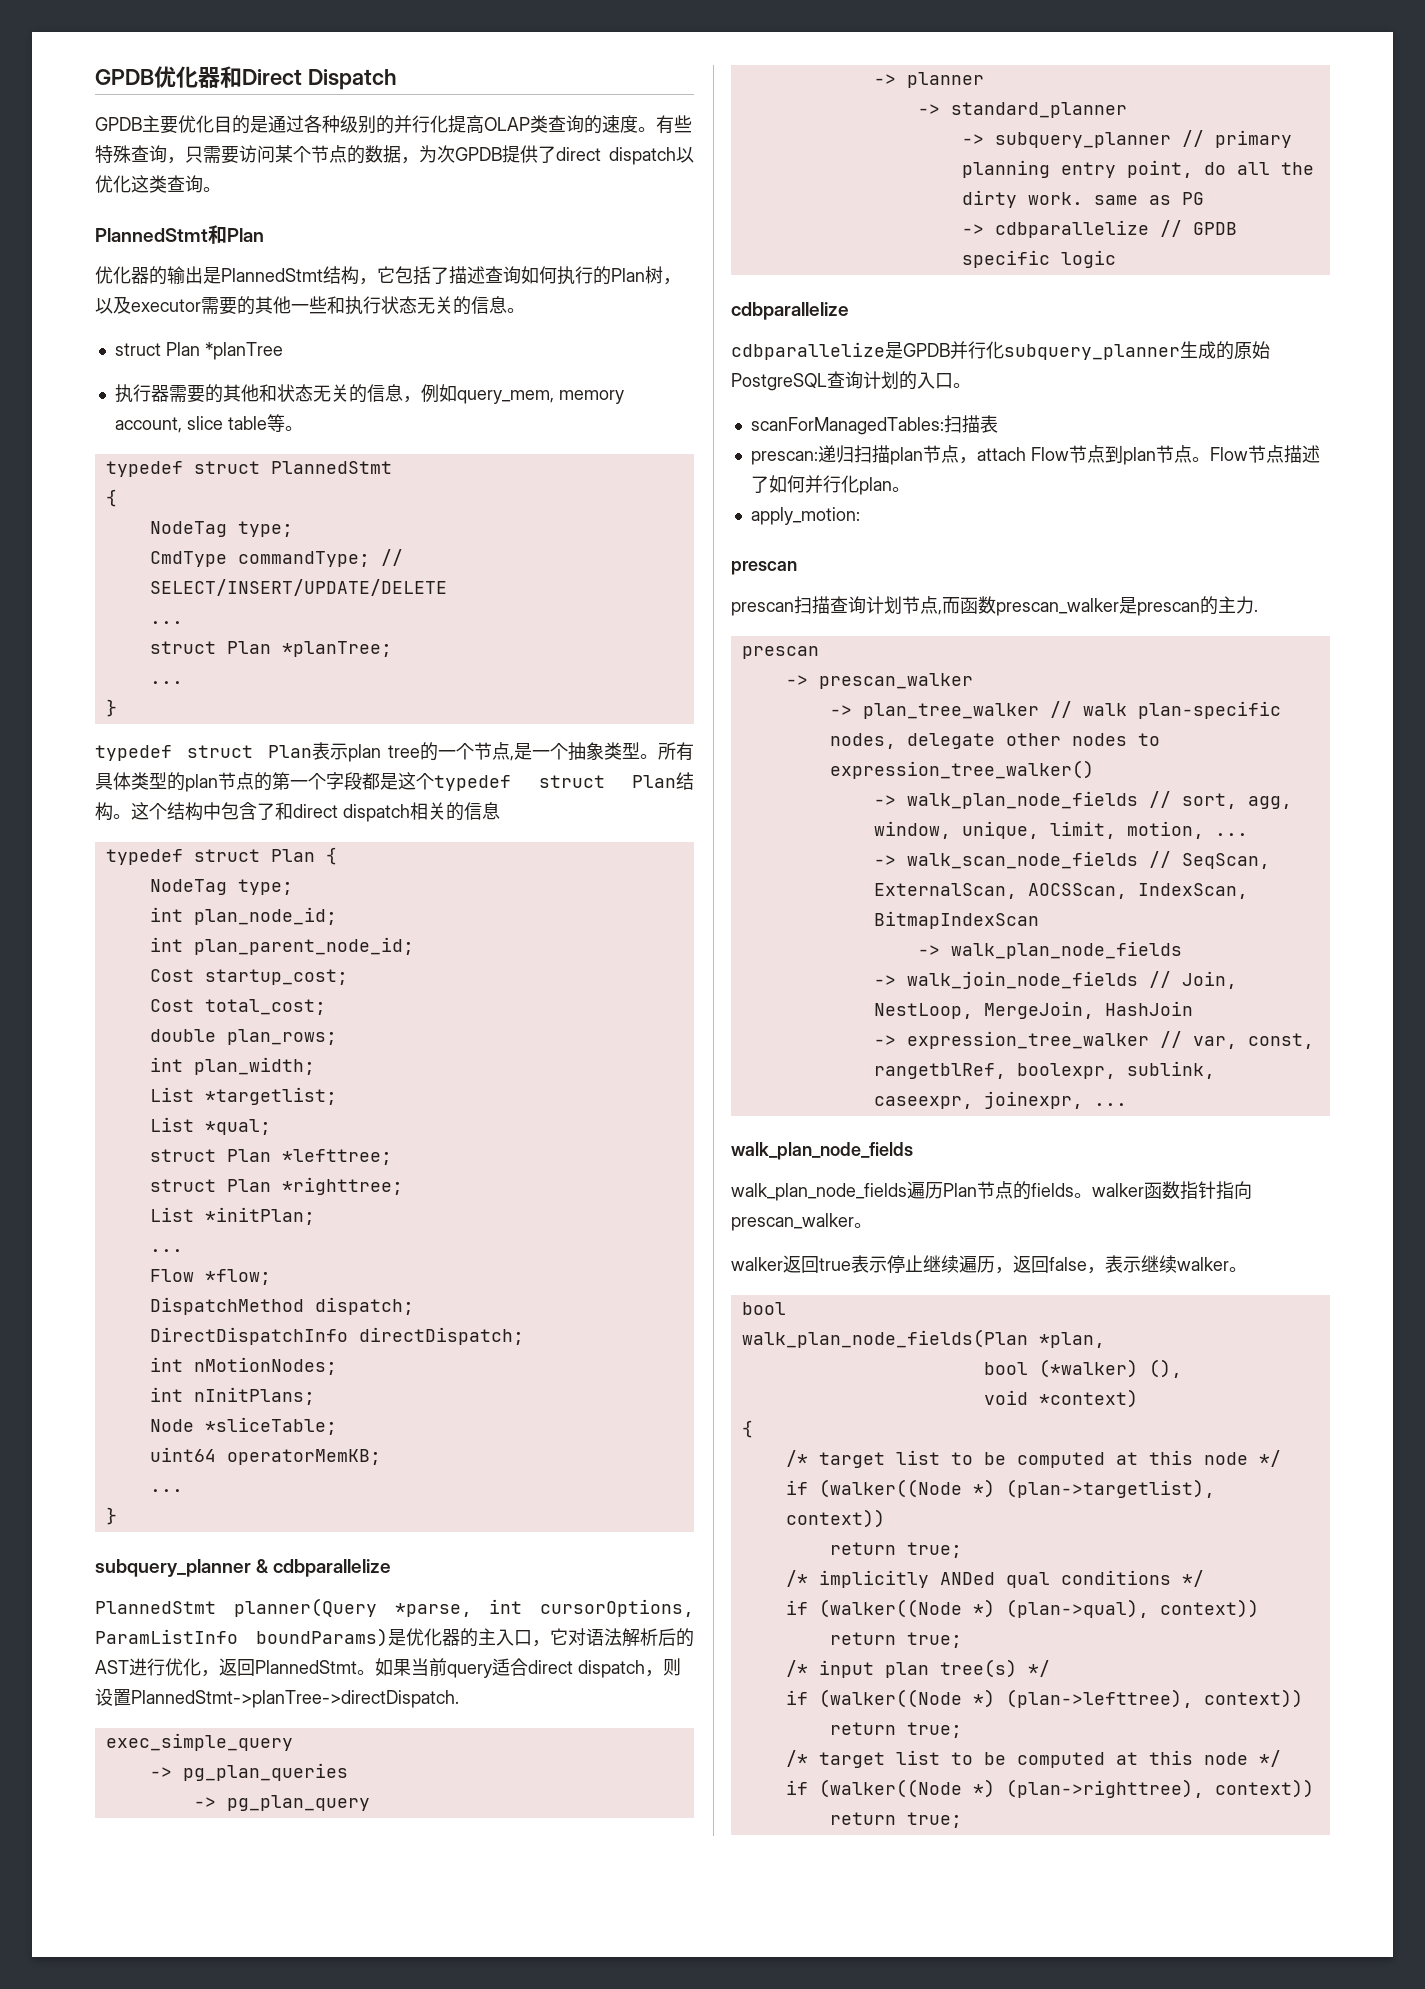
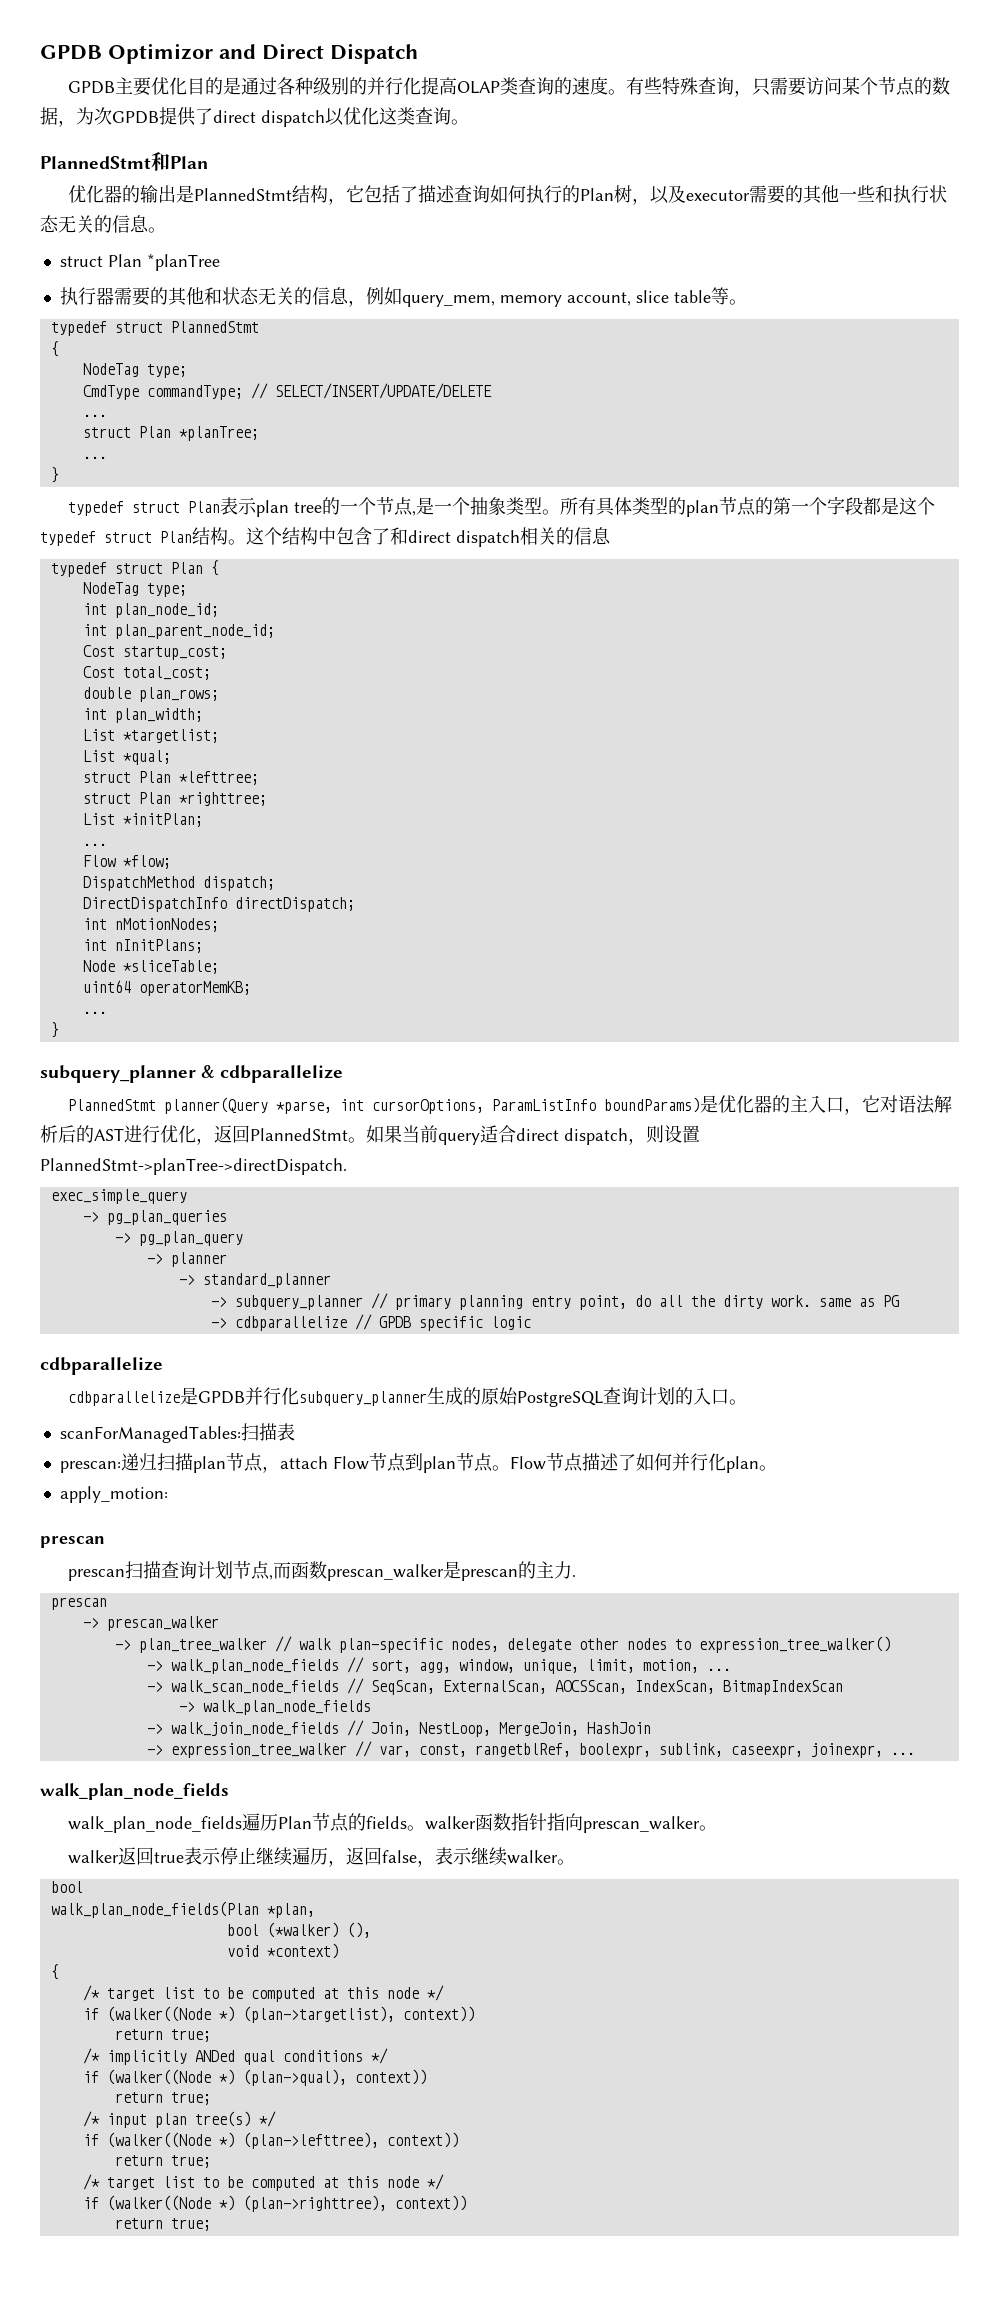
[95,66,242,88] GPDB优化器和 -> [40,43,256,64] GPDB Optimizor and

